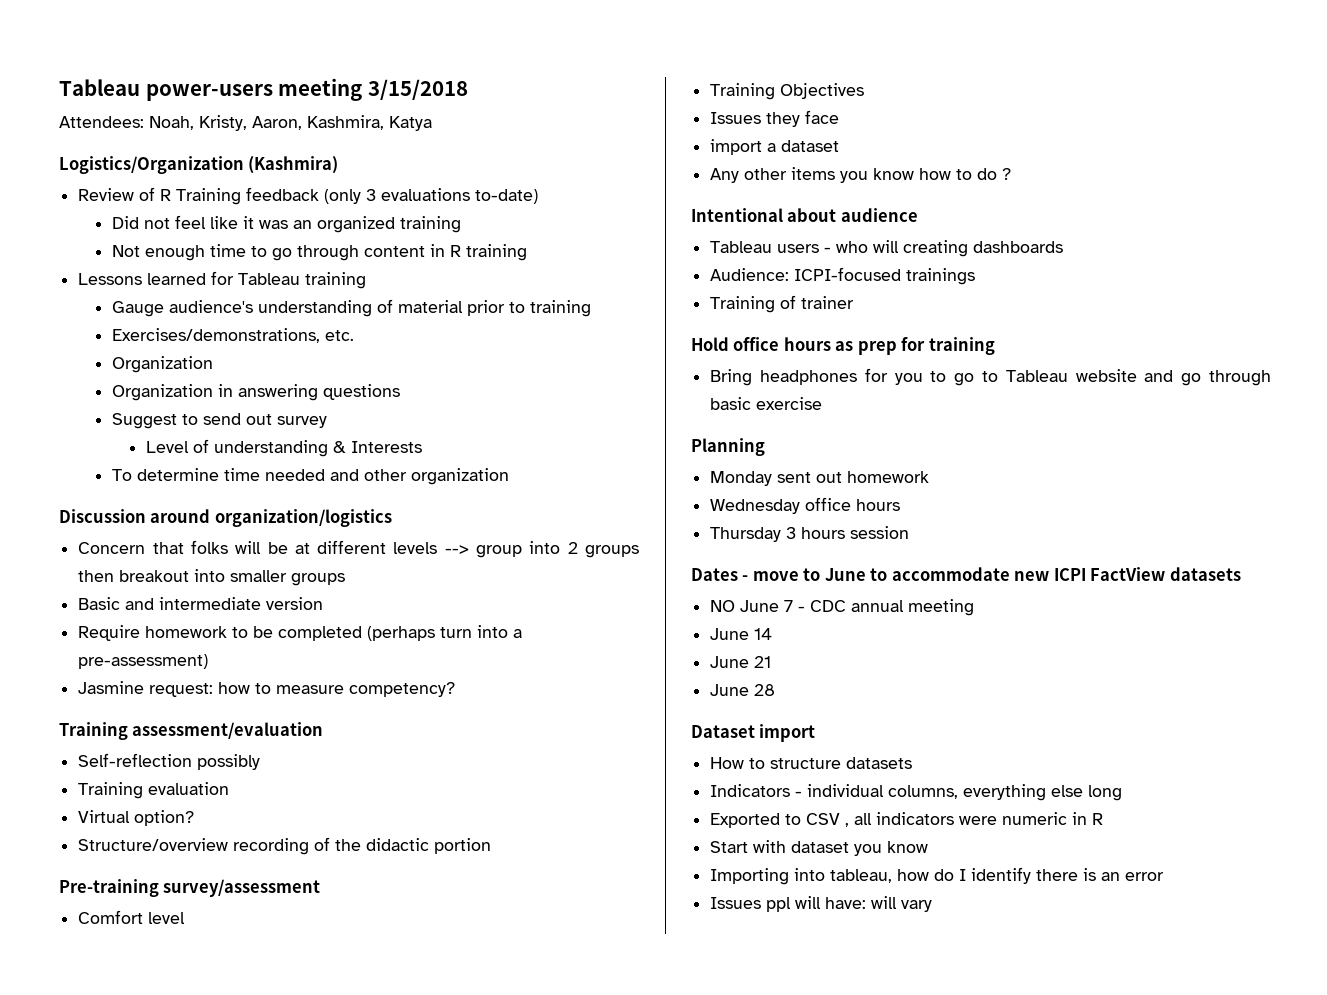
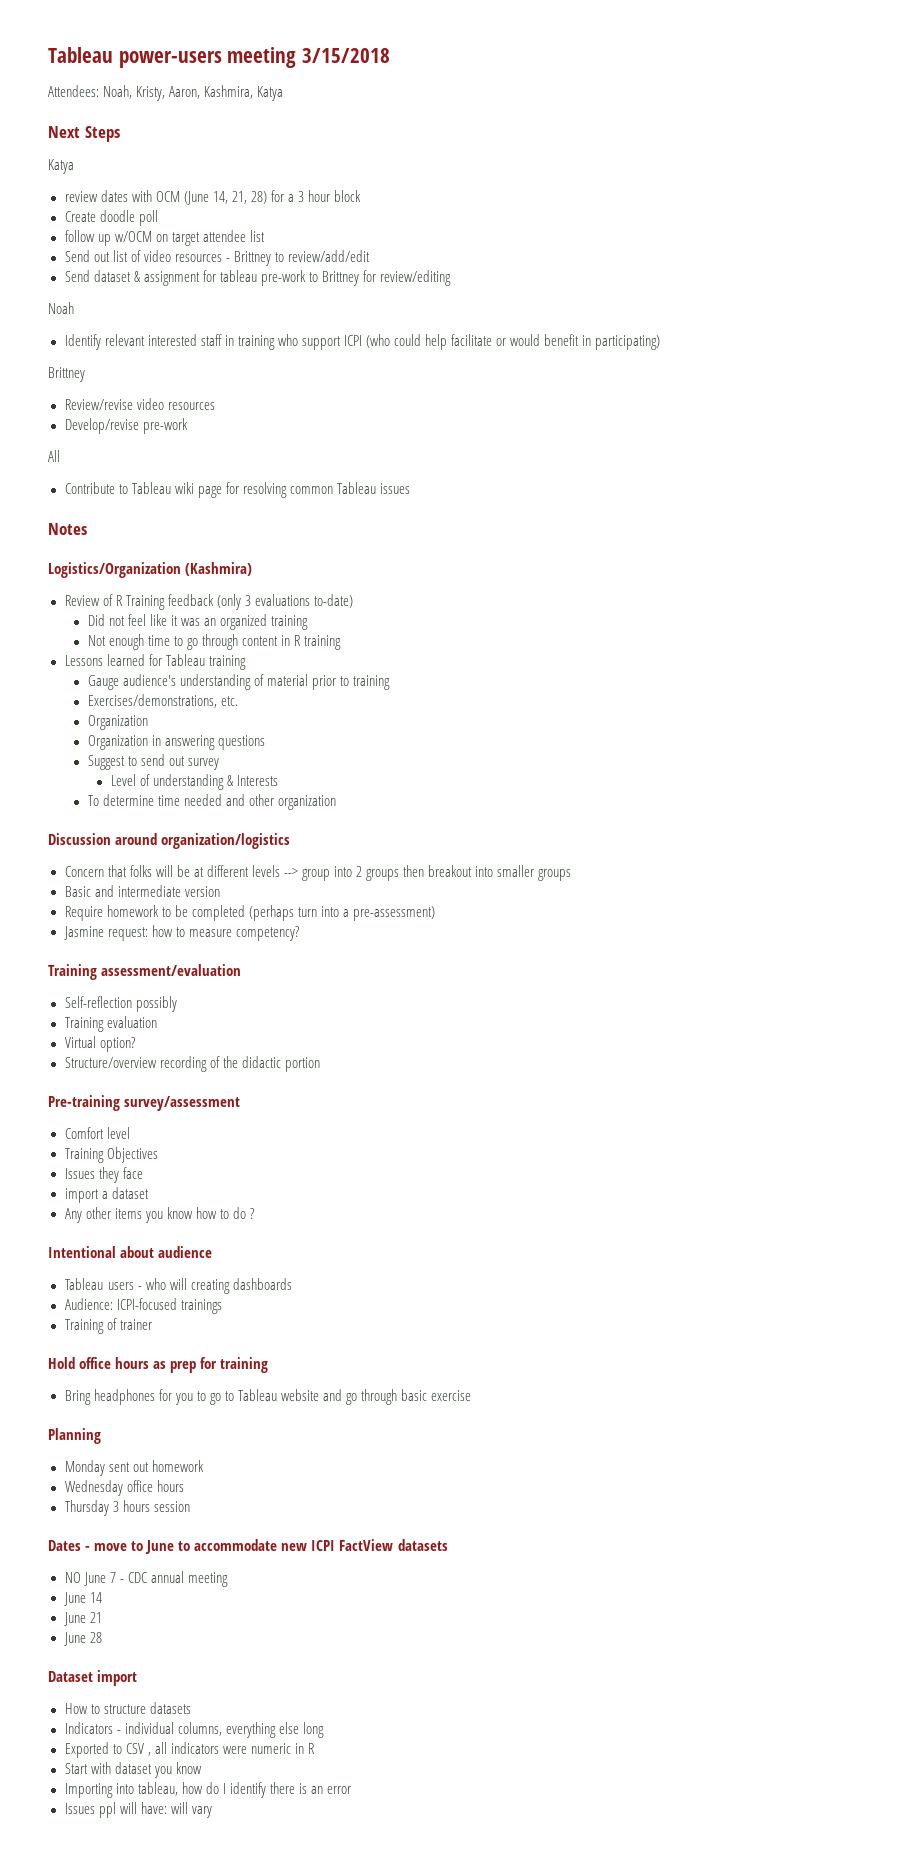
(432, 123) none -> [48,126,120,142] [48,159,74,174] [64,190,362,205] [64,210,158,226] [64,230,265,246] [64,250,370,266] [64,270,452,286] [48,302,74,314] [64,334,661,350] [48,367,85,382] [64,398,215,410] [64,418,188,434] [48,450,60,462] [64,482,410,498] [48,523,87,535] // Next Steps // Katya // review dates with OCM (June 14, 21, 28) for a 3 hour block // Create doodle poll // follow up w/OCM on target attendee list // Send out list of video resources - Brittney to review/add/edit // Send dataset & assignment for tableau pre-work to Brittney for review/editing // Noah // Identify relevant interested staff in training who support ICPI (who could help facilitate or would benefit in participating) // Brittney // Review/revise video resources // Develop/revise pre-work // All // Contribute to Tableau wiki page for resolving common Tableau issues // Notes

